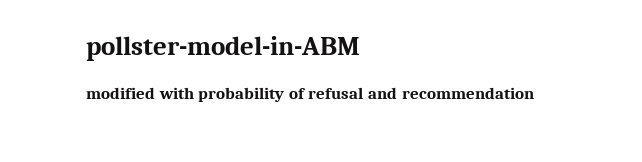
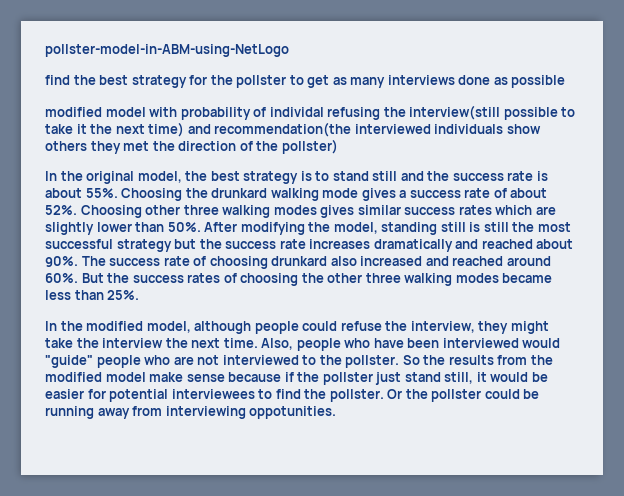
[86,36,360,61] [86,87,155,99] pollster-model-in-ABM // modified -> [45,44,289,57] [45,75,566,88] [45,107,146,117] pollster-model-in-ABM-using-NetLogo // find the best strategy for the pollster to get as many interviews done as possible // modified model
[308,87,534,99] refusal and recommendation -> [269,105,576,120] [45,122,541,137] [45,139,338,154] [45,171,548,184] [45,188,548,201] [45,205,556,218] [45,222,571,235] [45,239,574,252] [45,256,551,269] [45,273,553,286] [45,290,140,300] [45,321,549,334] [45,338,561,351] [45,355,553,368] [45,372,548,385] [45,389,540,402] [45,406,337,419] individal refusing the interview(still possible to take it the next time) and recommendation(the interviewed individuals show others they met the direction of the pollster) // In the original model, the best strategy is to stand still and the success rate is about 55%. Choosing the drunkard walking mode gives a success rate of about 52%. Choosing other three walking modes gives similar success rates which are slightly lower than 50%. After modifying the model, standing still is still the most successful strategy but the success rate increases dramatically and reached about 90%. The success rate of choosing drunkard also increased and reached around 60%. But the success rates of choosing the other three walking modes became less than 25%. // In the modified model, although people could refuse the interview, they might take the interview the next time. Also, people who have been interviewed would "guide" people who are not interviewed to the pollster. So the results from the modified model make sense because if the pollster just stand still, it would be easier for potential interviewees to find the pollster. Or the pollster could be running away from interviewing oppotunities.

